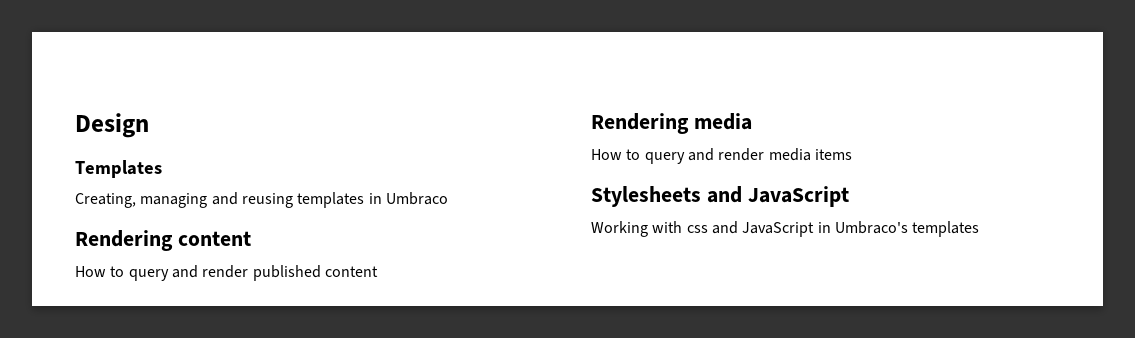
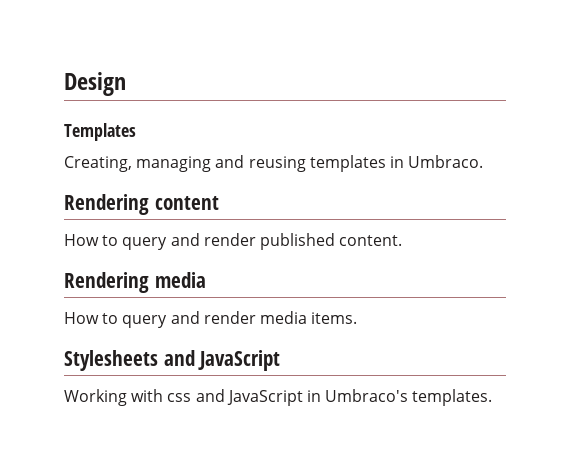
[385,192,448,205] Umbraco -> [408,155,484,168] Umbraco.
[324,266,378,277] content -> [339,235,403,246] content.
[814,149,852,160] items -> [311,312,358,324] items.
[912,221,980,237] templates -> [412,389,493,406] templates.

